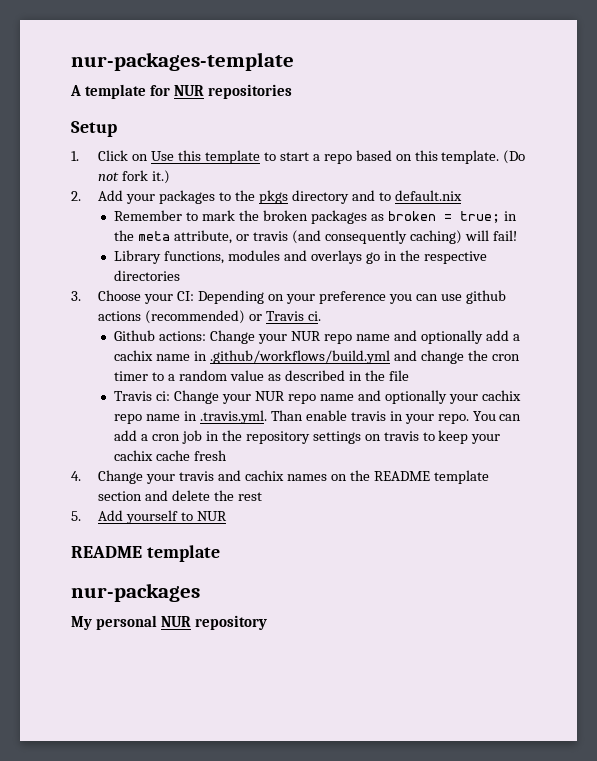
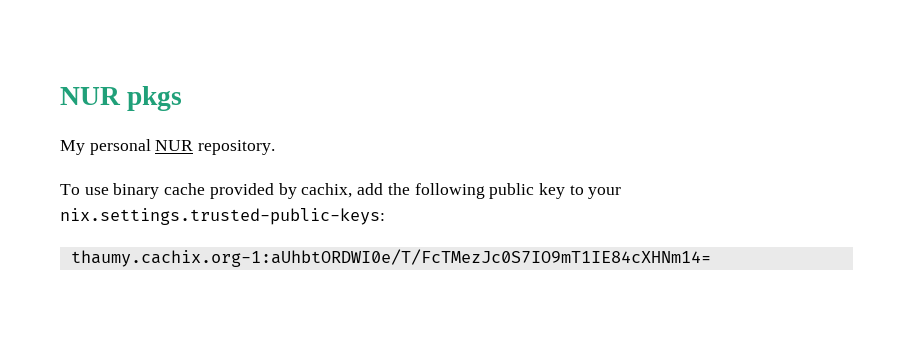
[71,52,294,71] [70,84,292,99] [71,121,117,137] [71,150,526,164] [98,170,171,184] [71,190,462,204] [114,210,517,224] [114,230,517,244] [114,250,487,264] [114,270,181,281] [71,290,506,304] [98,310,322,324] [114,330,520,344] [114,350,520,364] [114,370,409,381] [114,390,521,404] [114,410,522,424] [114,430,501,444] [114,450,228,461] [71,470,489,484] [98,490,263,501] [71,510,228,524] [71,545,220,562] [71,583,200,602] [71,615,267,630] nur-packages-template // A template for NUR repositories // Setup // 1. Click on Use this template to start a repo based on this template. (Do not fork it.) // 2. Add your packages to the pkgs directory and to default.nix // Remember to mark the broken packages as broken = true; in the meta attribute, or travis (and consequently caching) will fail! // Library functions, modules and overlays go in the respective directories // 3. Choose your CI: Depending on your preference you can use github actions (recommended) or Travis ci. // Github actions: Change your NUR repo name and optionally add a cachix name in .github/workflows/build.yml and change the cron timer to a random value as described in the file // Travis ci: Change your NUR repo name and optionally your cachix repo name in .travis.yml. Than enable travis in your repo. You can add a cron job in the repository settings on travis to keep your cachix cache fresh // 4. Change your travis and cachix names on the README template section and delete the rest // 5. Add yourself to NUR // README template // nur-packages // My personal NUR repository -> [60,86,183,111] [60,139,276,155] [60,183,622,199] [60,208,385,225] [70,249,711,267] NUR pkgs // My personal NUR repository. // To use binary cache provided by cachix, add the following public key to your nix.settings.trusted-public-keys: // thaumy.cachix.org-1:aUhbtORDWI0e/T/FcTMezJc0S7IO9mT1IE84cXHNm14=

